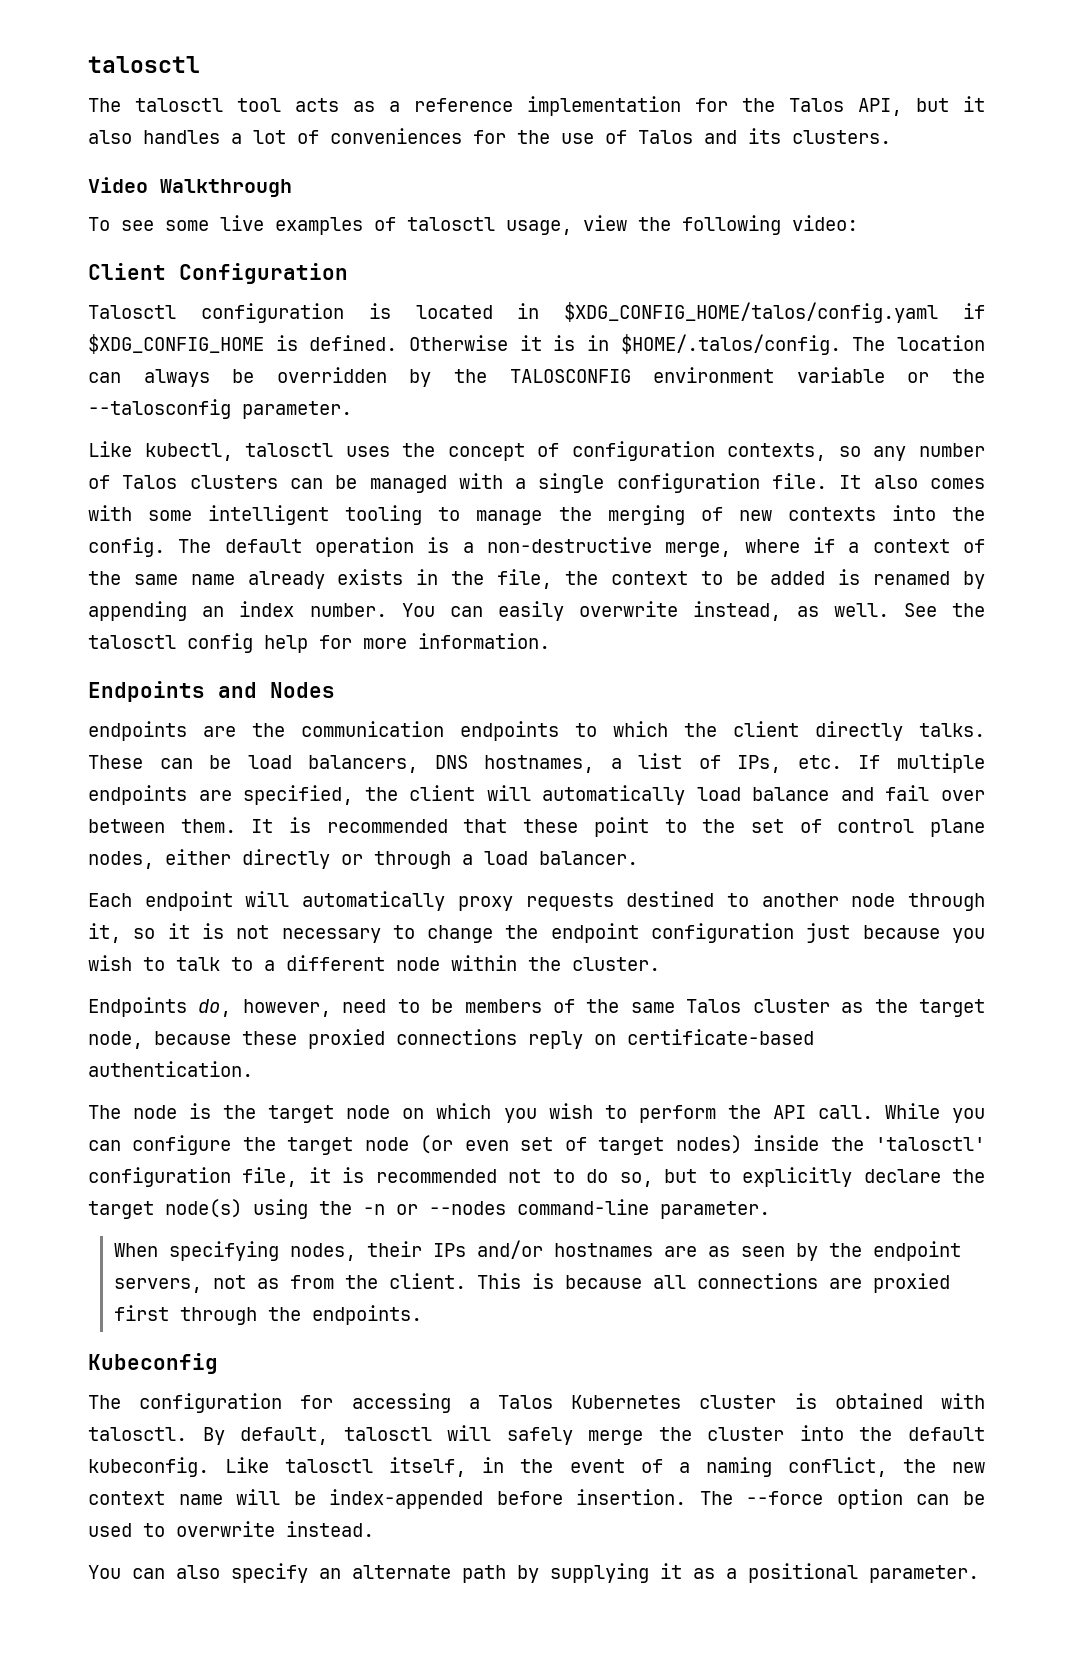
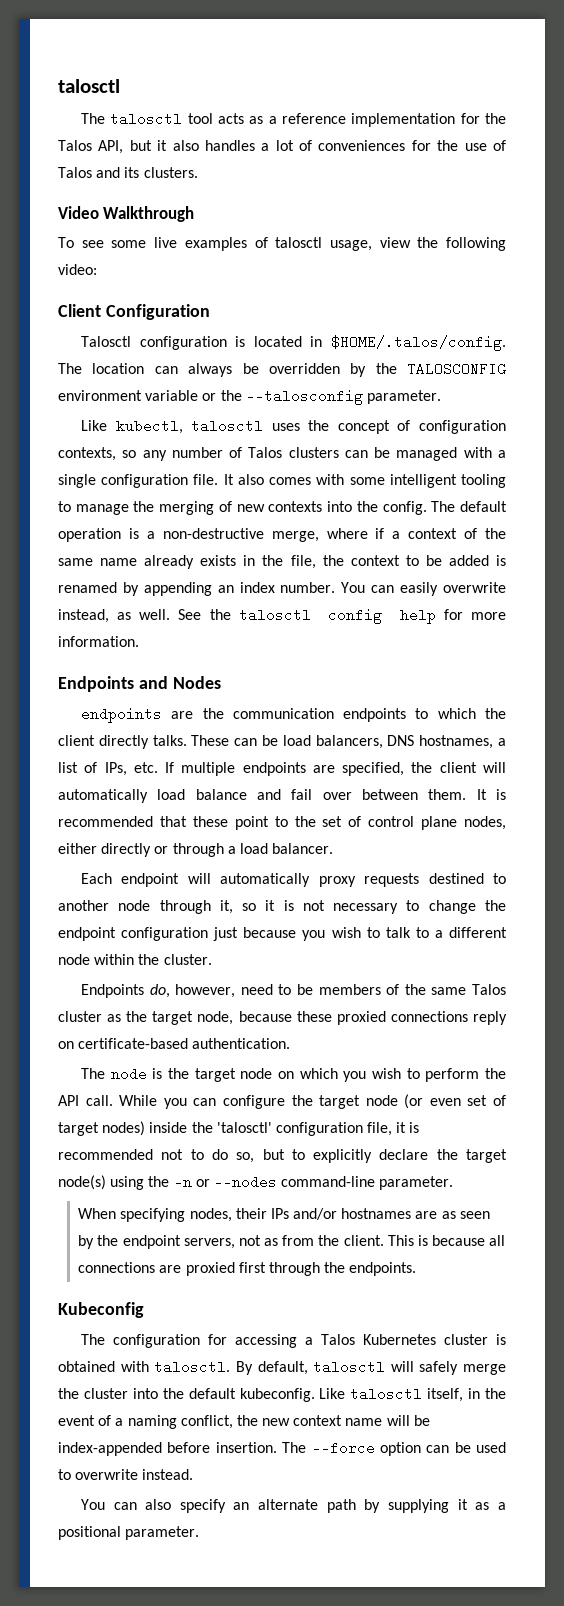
[564,302,985,323] [88,334,609,354] $XDG_CONFIG_HOME/talos/config.yaml if $XDG_CONFIG_HOME is defined. Otherwise it is in -> (323, 341) none

